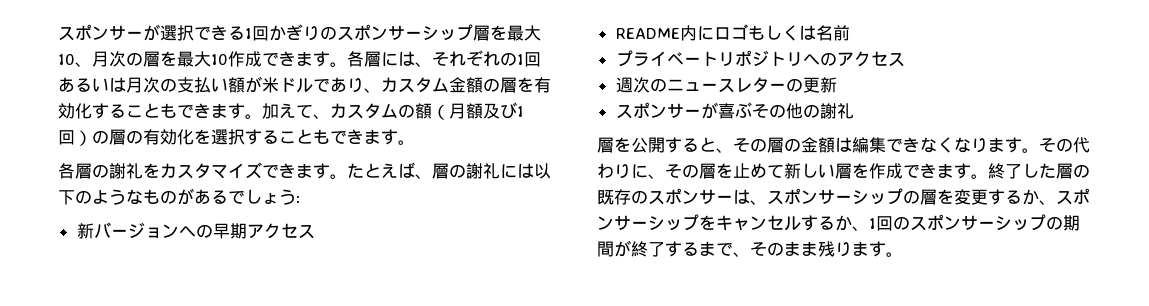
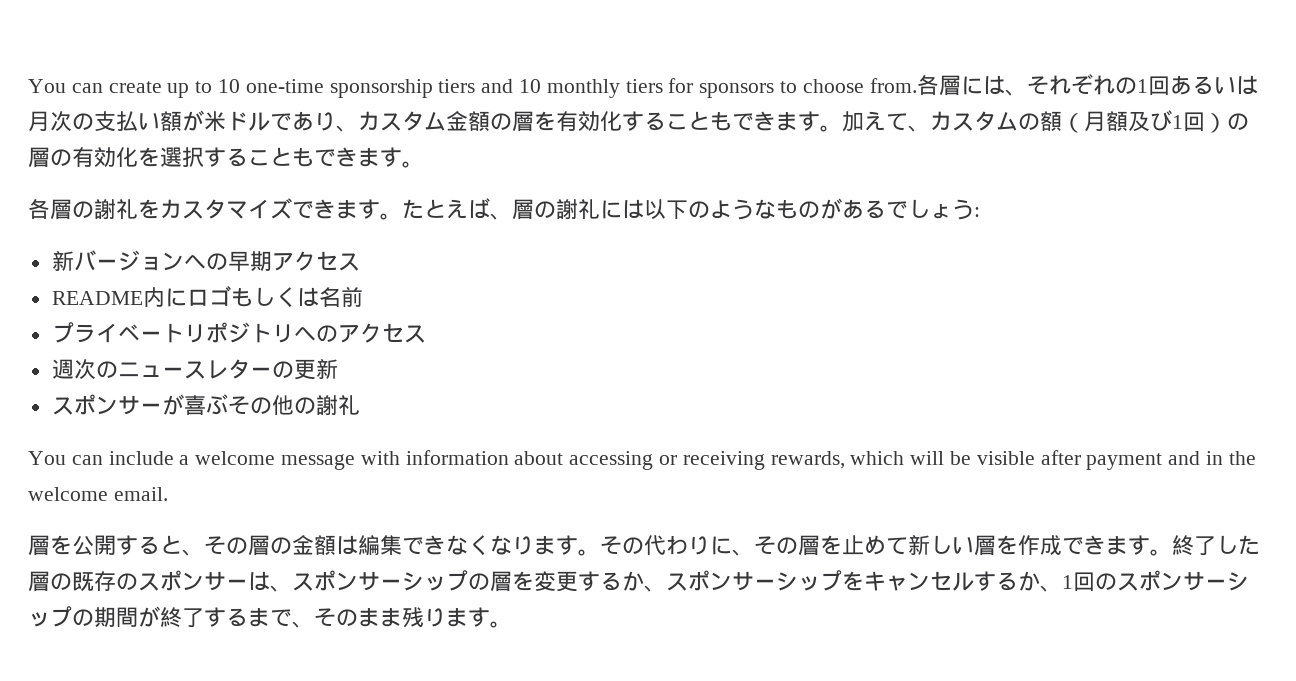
[58,24,541,41] [58,51,347,67] スポンサーが選択できる1回かぎりのスポンサーシップ層を最大10、月次の層を最大10作成できます。 -> [28,78,917,98] You can create up to 10 one-time sponsorship tiers and 10 monthly tiers for sponsors to choose from.
(854, 111) none -> [28,450,1256,470] [28,487,168,501] // You can include a welcome message with information about accessing or receiving rewards, which will be visible after payment and in the welcome email.

